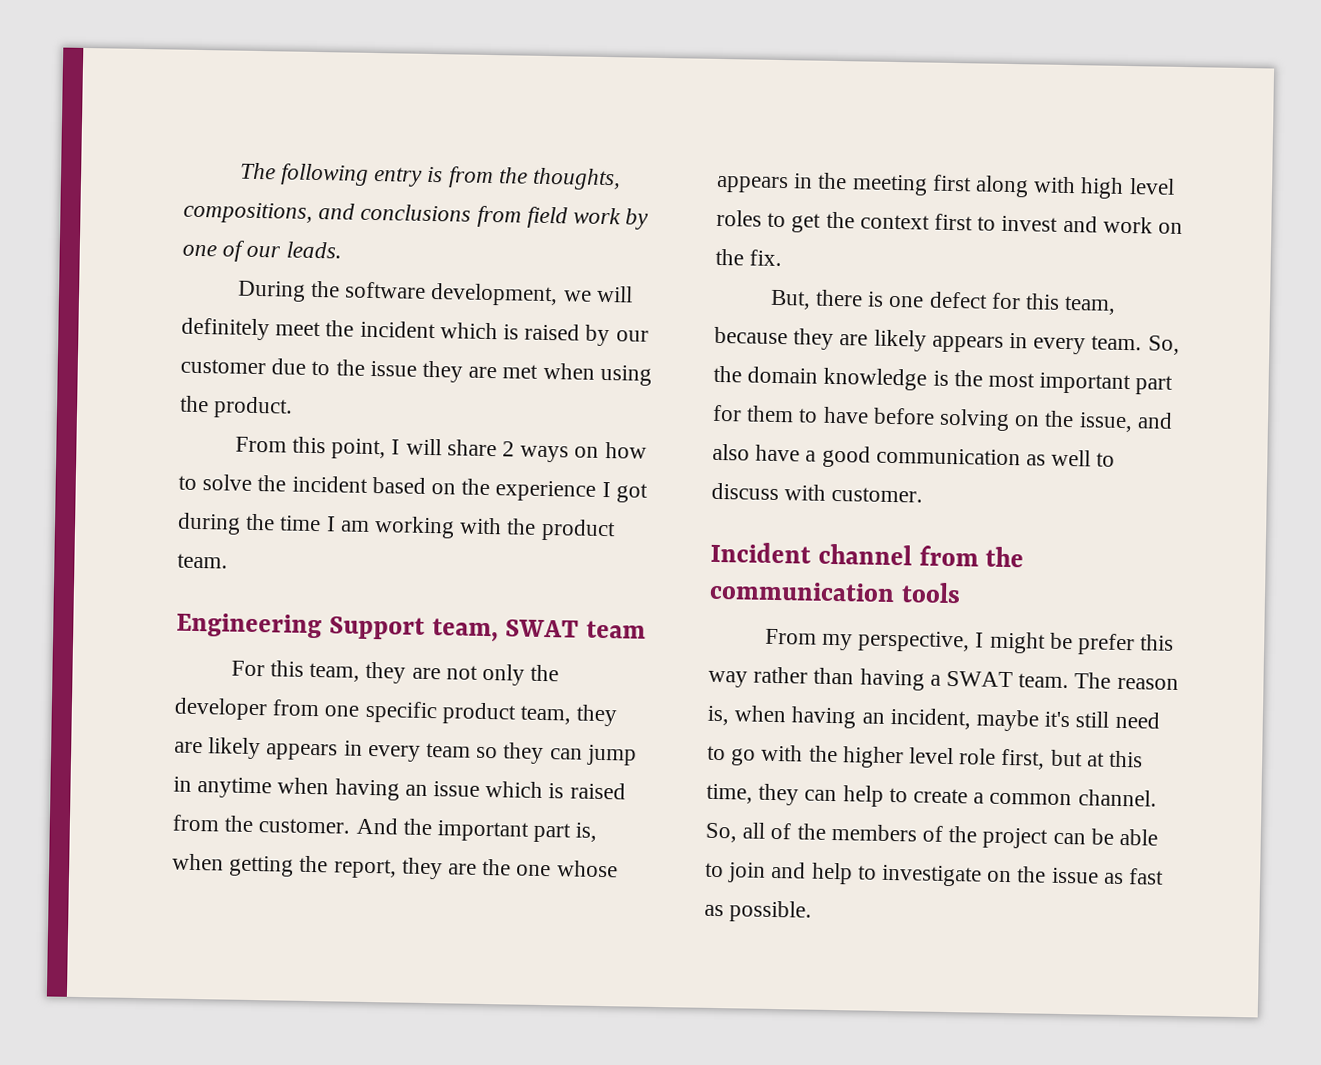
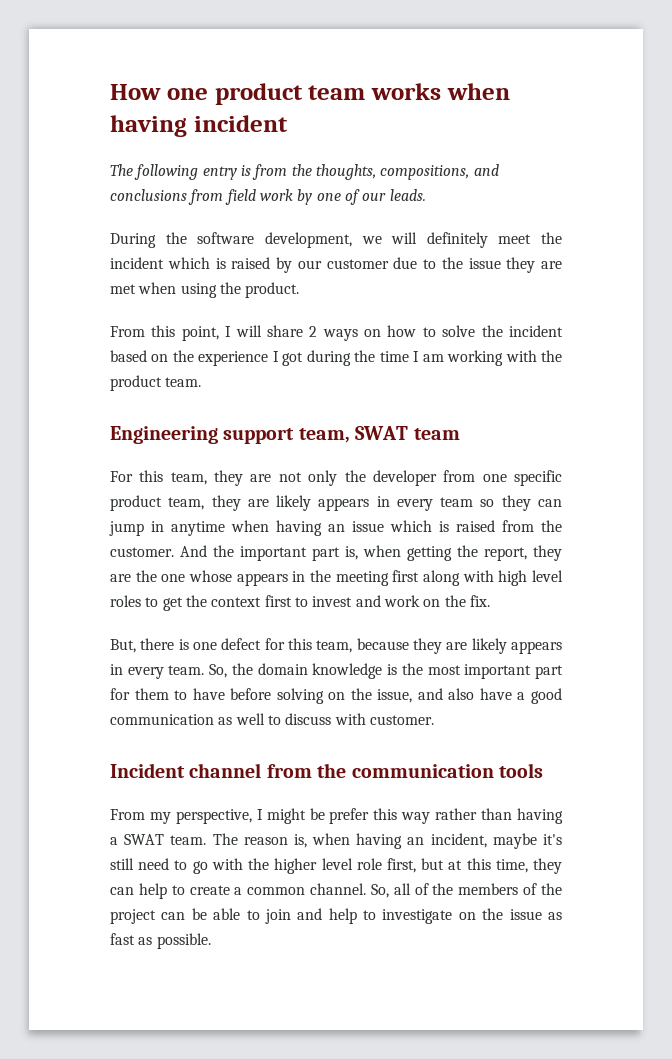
(239, 171) none -> [110,83,510,105] [110,115,288,137] How one product team works when having incident //
[328,616,425,640] Support -> [223,428,295,444] support

